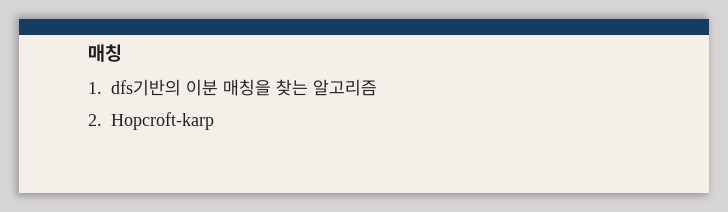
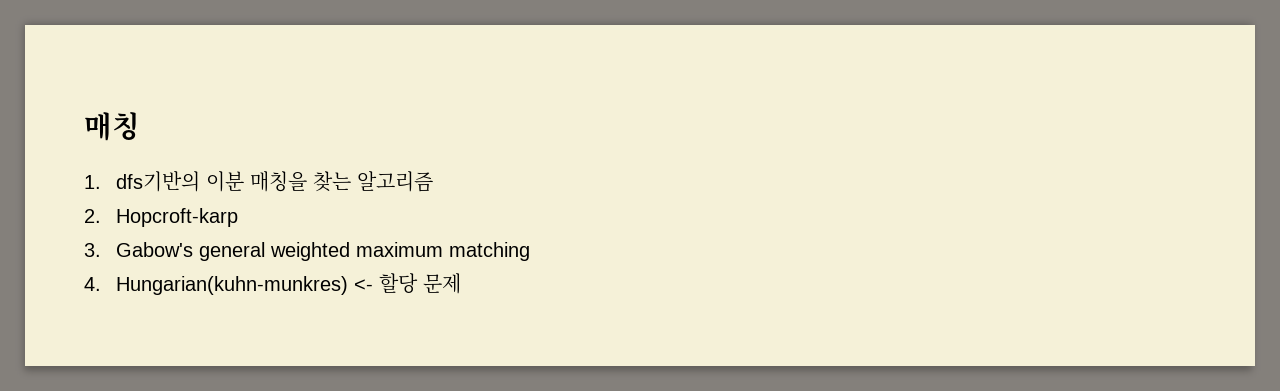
(214, 121) none -> [84,242,530,261] [84,273,461,295] // 3. Gabow's general weighted maximum matching // 4. Hungarian(kuhn-munkres) <- 할당 문제

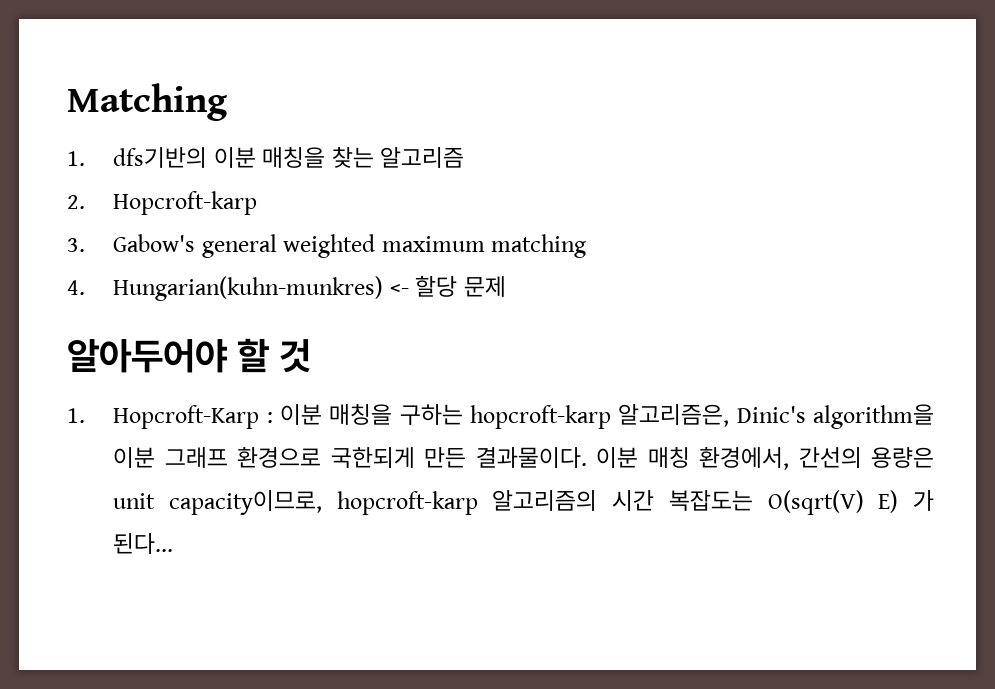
[84,112,140,141] 매칭 -> [67,83,228,121] Matching
(461, 283) none -> [67,338,312,373] [67,404,934,429] [113,447,934,470] [113,490,934,515] [113,533,174,554] // 알아두어야 할 것 // 1. Hopcroft-Karp : 이분 매칭을 구하는 hopcroft-karp 알고리즘은, Dinic's algorithm을 이분 그래프 환경으로 국한되게 만든 결과물이다. 이분 매칭 환경에서, 간선의 용량은 unit capacity이므로, hopcroft-karp 알고리즘의 시간 복잡도는 O(sqrt(V) E) 가 된다...

